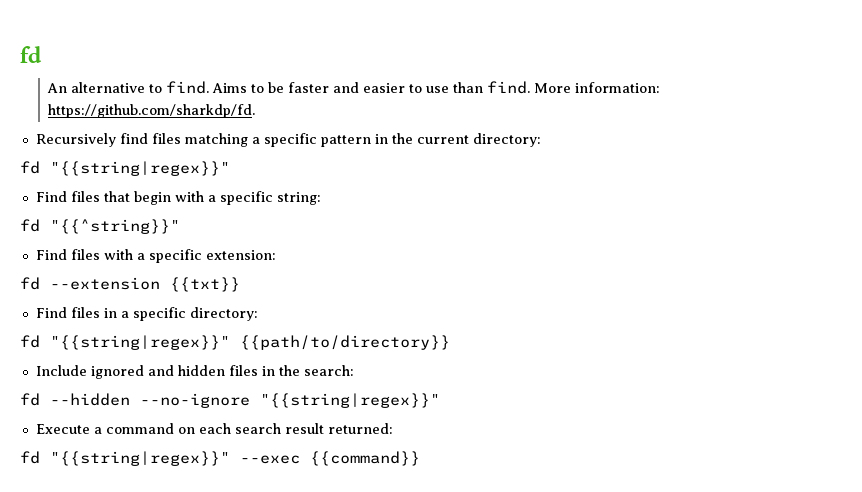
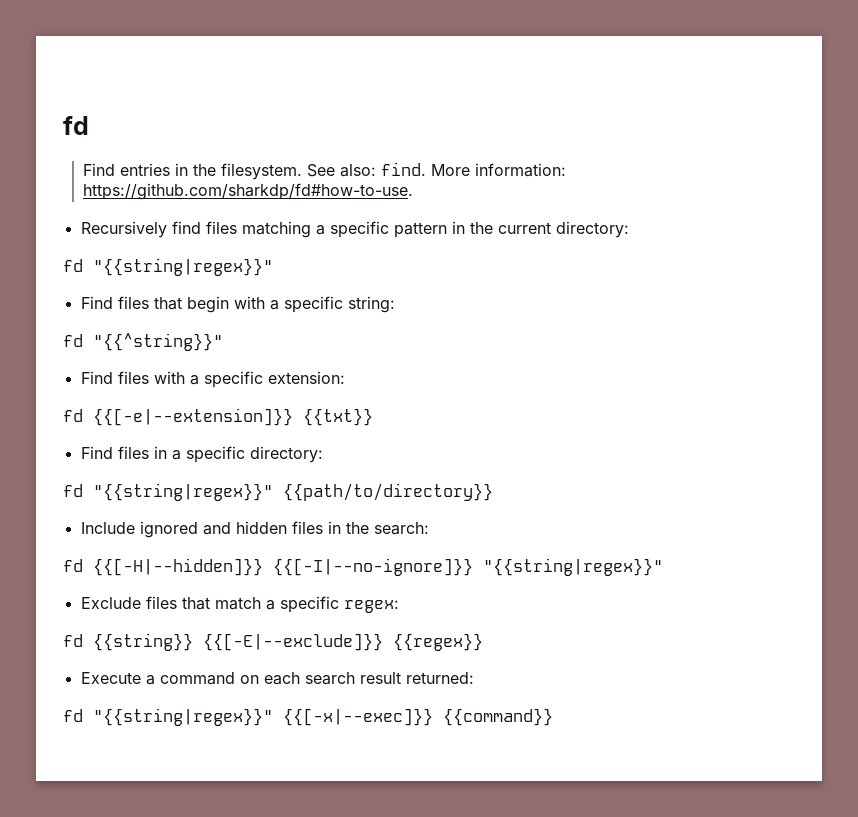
[46,81,483,94] An alternative to find. Aims to be faster and easier to use than -> [82,163,376,180] Find entries in the filesystem. See also:
[47,104,255,118] https://github.com/sharkdp/fd. -> [82,183,413,200] https://github.com/sharkdp/fd#how-to-use.
[50,277,160,290] --extension -> [93,408,293,426] {{[-e|--extension]}}
[50,393,440,408] --hidden --no-ignore "{{string|regex}}" -> [93,558,663,576] [80,596,399,613] [63,633,483,651] {{[-H|--hidden]}} {{[-I|--no-ignore]}} "{{string|regex}}" // Exclude files that match a specific regex: // fd {{string}} {{[-E|--exclude]}} {{regex}}
[240,455,300,464] --exec -> [283,708,433,726] {{[-x|--exec]}}

